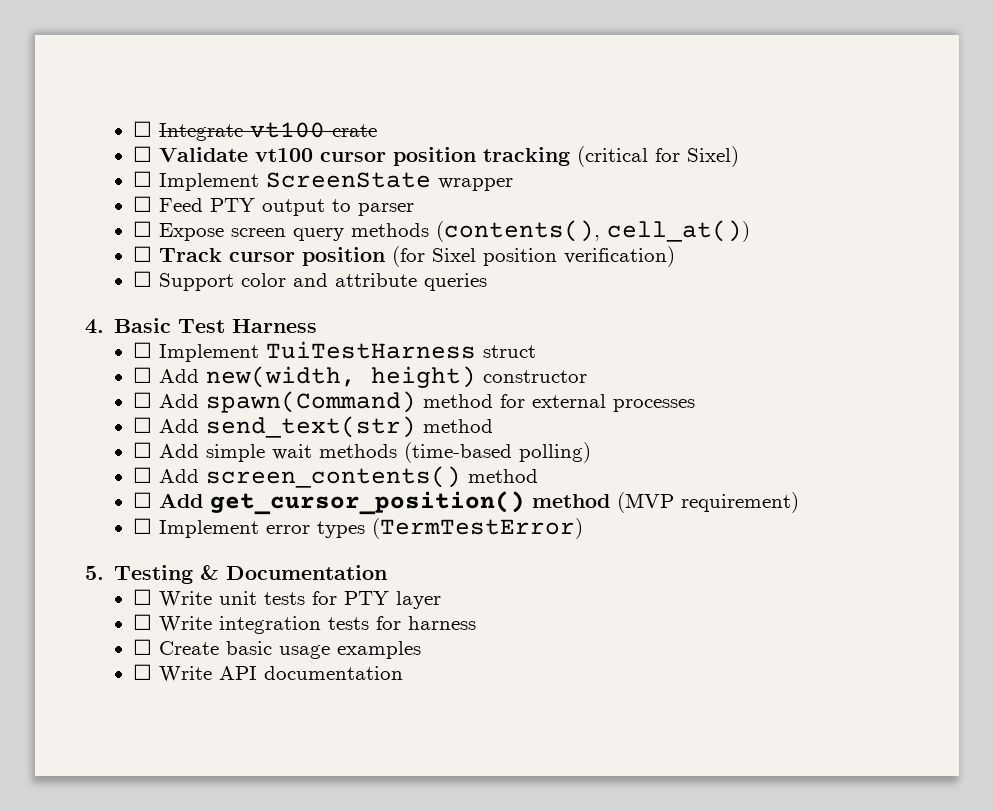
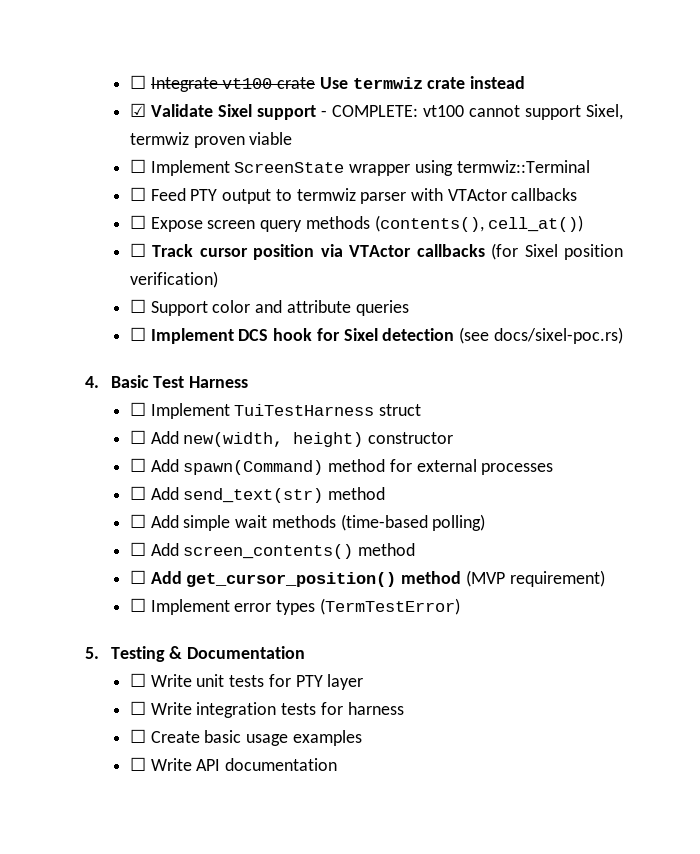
[133,146,740,167] // ☐ Validate vt100 cursor position tracking (critical for Sixel) -> [319,76,525,89] [129,103,623,120] [129,132,293,148] Use termwiz crate instead // ☑ Validate Sixel support - COMPLETE: vt100 cannot support Sixel, termwiz proven viable
(514, 184) none -> [414,160,590,176] using termwiz::Terminal
(352, 205) none -> [296,188,356,201] termwiz
(415, 209) none -> [410,188,578,201] with VTActor callbacks
(386, 256) none -> [320,244,485,257] via VTActor callbacks
(488, 282) none -> [129,327,623,344] // ☐ Implement DCS hook for Sixel detection (see docs/sixel-poc.rs)

